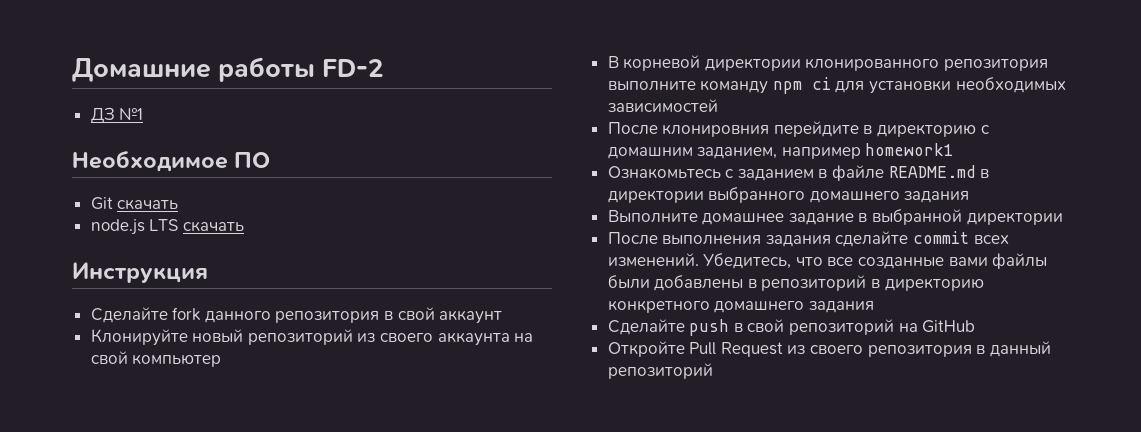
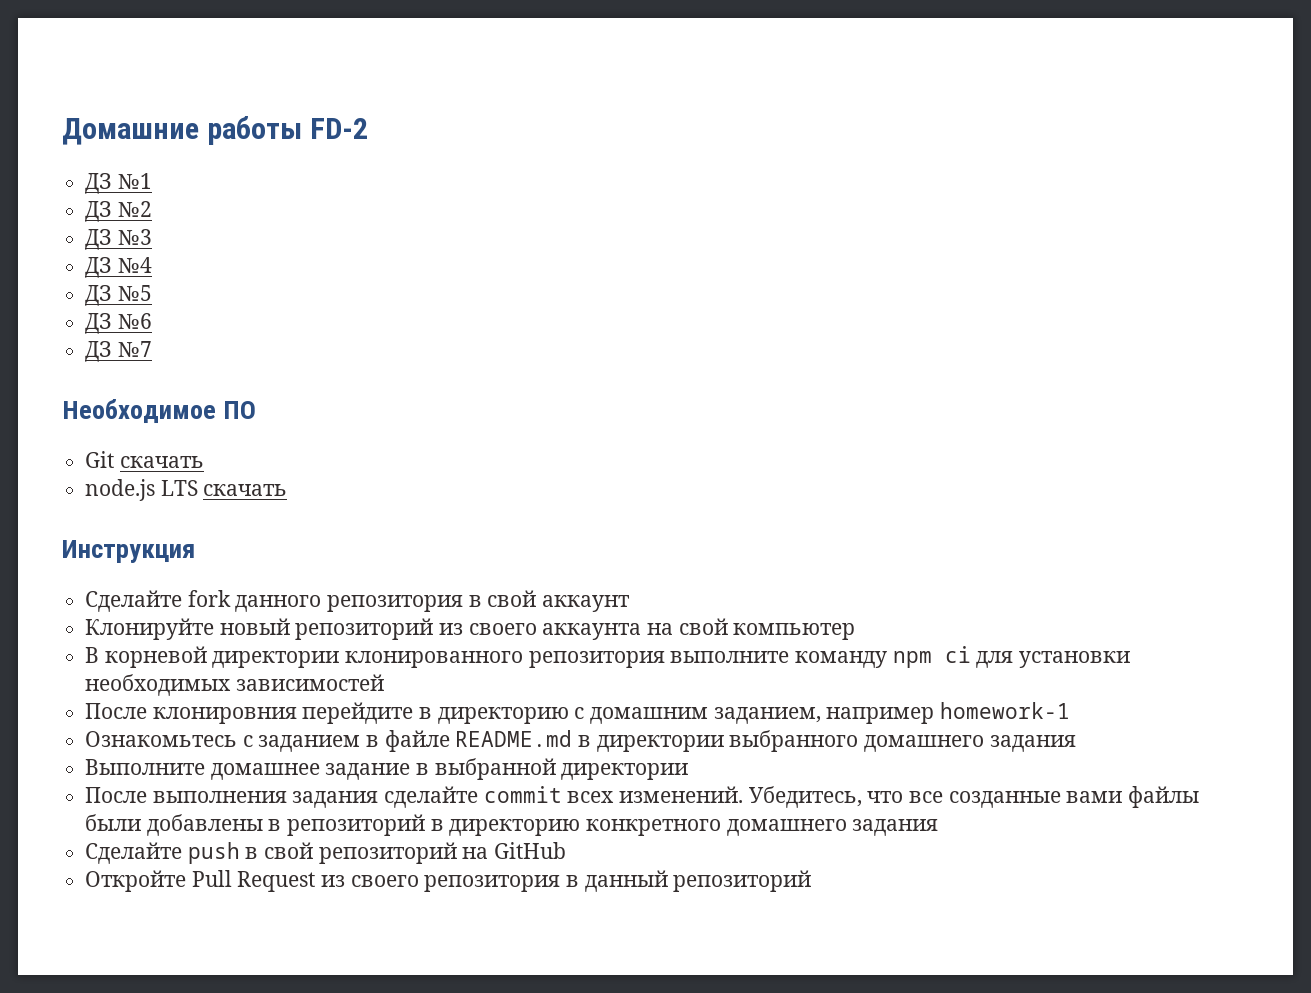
(144, 114) none -> [85,201,152,222] [85,229,152,250] [85,257,152,278] [85,285,152,306] [85,313,152,334] [85,341,152,362] // ДЗ №2 // ДЗ №3 // ДЗ №4 // ДЗ №5 // ДЗ №6 // ДЗ №7
[865,143,955,156] homework1 -> [940,702,1071,719] homework-1

